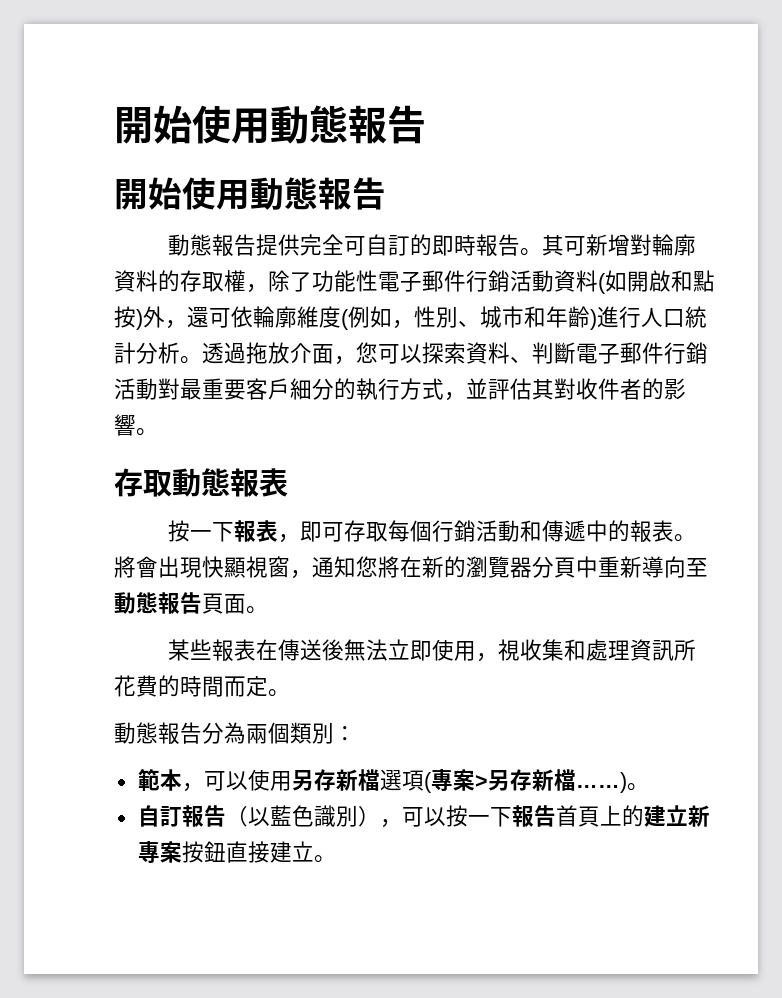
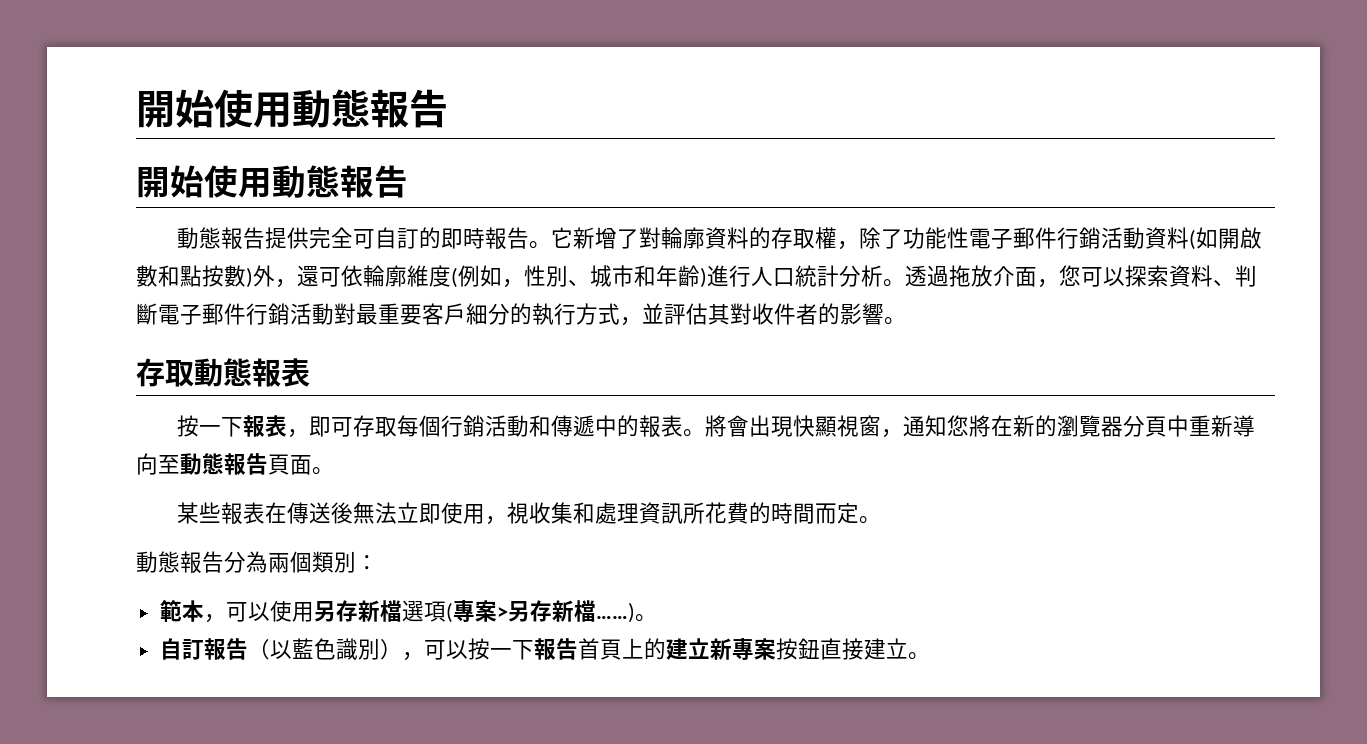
[542,234,631,256] 其可新增 -> [551,227,640,249] 它新增了
[671,270,715,292] [114,306,136,328] 和點按 -> [136,265,246,287] 數和點按數

